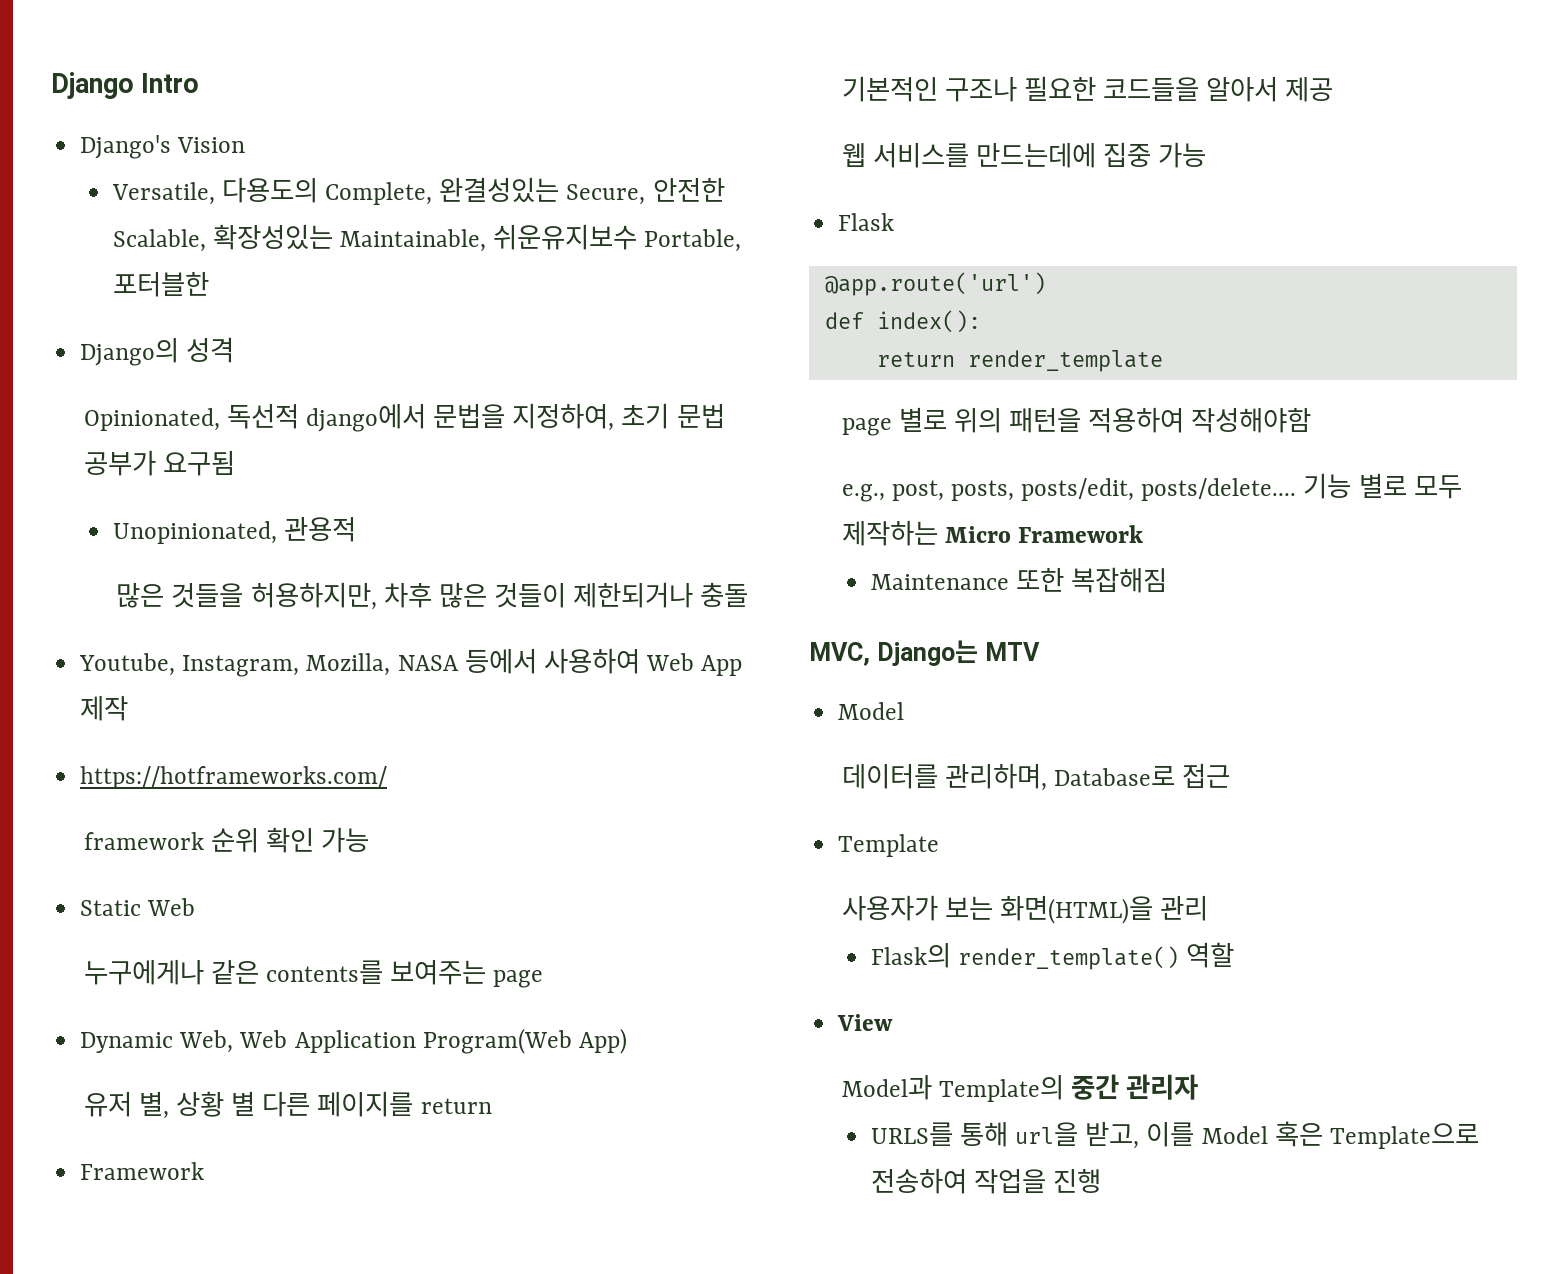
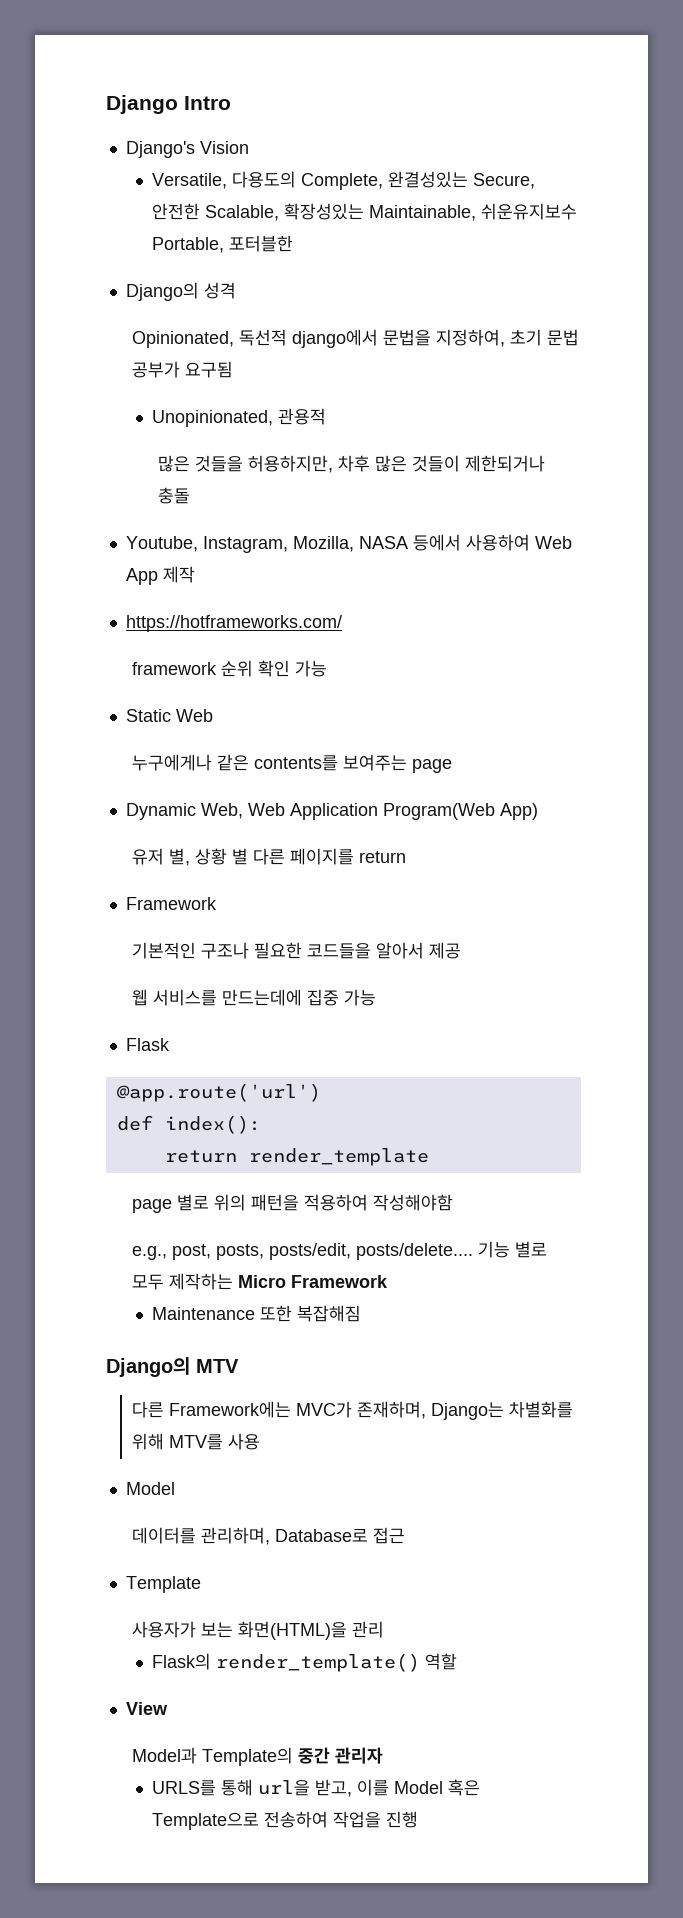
[809,640,1040,666] MVC, Django는 MTV -> [106,1357,239,1377] [132,1401,574,1420] [132,1433,261,1450] Django의 MTV // 다른 Framework에는 MVC가 존재하며, Django는 차별화를 위해 MTV를 사용

